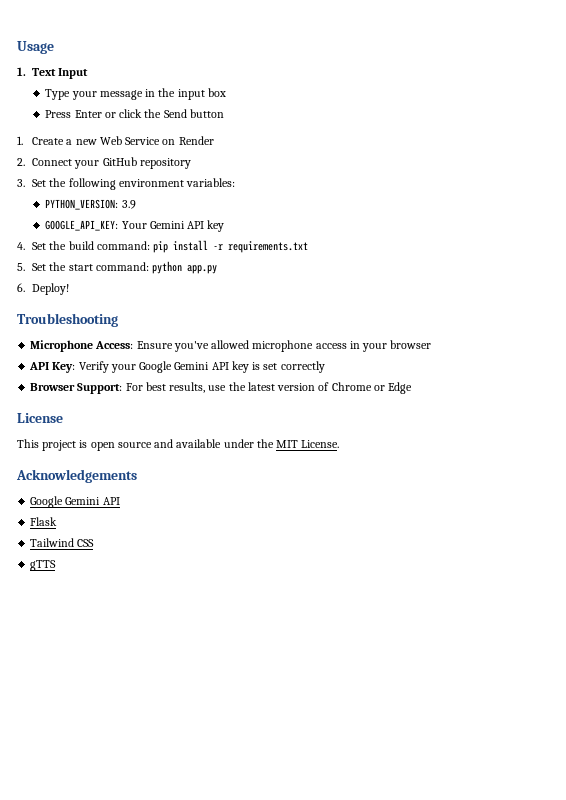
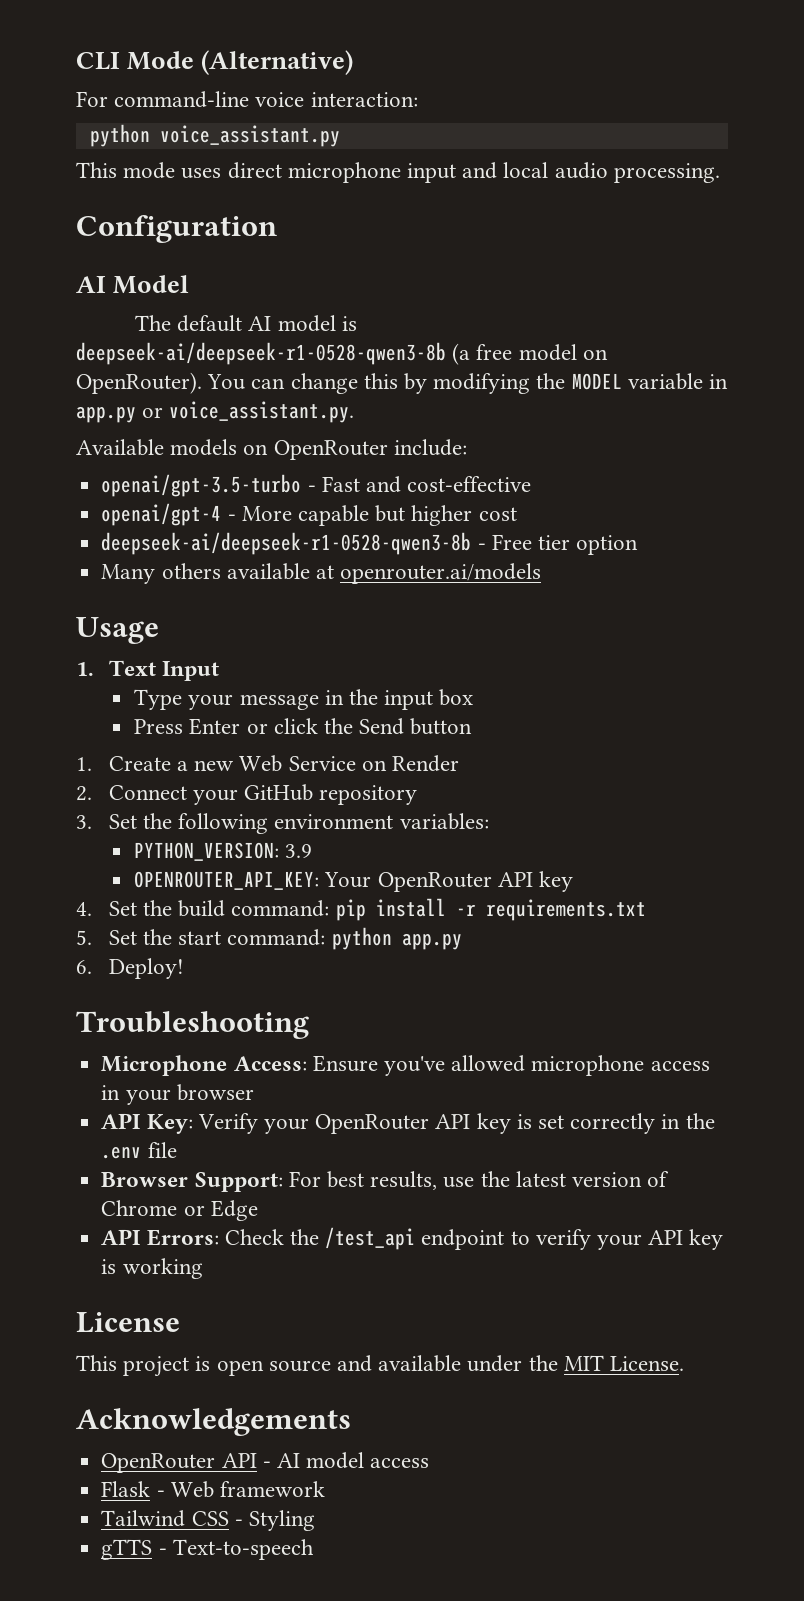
(17, 47) none -> [76,50,354,75] [76,91,418,108] [89,124,340,147] [76,162,720,183] [76,215,277,243] [76,275,190,294] [134,315,357,332] [76,342,608,365] [76,372,729,394] [76,401,355,423] [76,439,467,460] [101,474,532,497] [101,503,517,526] [101,532,639,555] [101,563,542,584] CLI Mode (Alternative) // For command-line voice interaction: // python voice_assistant.py // This mode uses direct microphone input and local audio processing. // Configuration // AI Model // The default AI model is deepseek-ai/deepseek-r1-0528-qwen3-8b (a free model on OpenRouter). You can change this by modifying the MODEL variable in app.py or voice_assistant.py. // Available models on OpenRouter include: // openai/gpt-3.5-turbo - Fast and cost-effective // openai/gpt-4 - More capable but higher cost // deepseek-ai/deepseek-r1-0528-qwen3-8b - Free tier option // Many others available at openrouter.ai/models //
[45,220,185,231] GOOGLE_API_KEY: Your Gemini -> [134,871,492,892] OPENROUTER_API_KEY: Your OpenRouter
[139,361,210,373] Google Gemini -> [315,1114,430,1134] OpenRouter
(325, 367) none -> [661,1113,715,1129] [101,1142,177,1159] in the .env file
(413, 388) none -> [101,1227,724,1250] [101,1258,203,1279] // API Errors: Check the /test_api endpoint to verify your API key is working
[30,496,120,508] [30,517,58,526] Google Gemini API // Flask -> [101,1452,430,1473] [101,1481,325,1498] OpenRouter API - AI model access // Flask - Web framework
(95, 543) none -> [234,1510,315,1531] - Styling
(57, 565) none -> [158,1539,314,1560] - Text-to-speech

